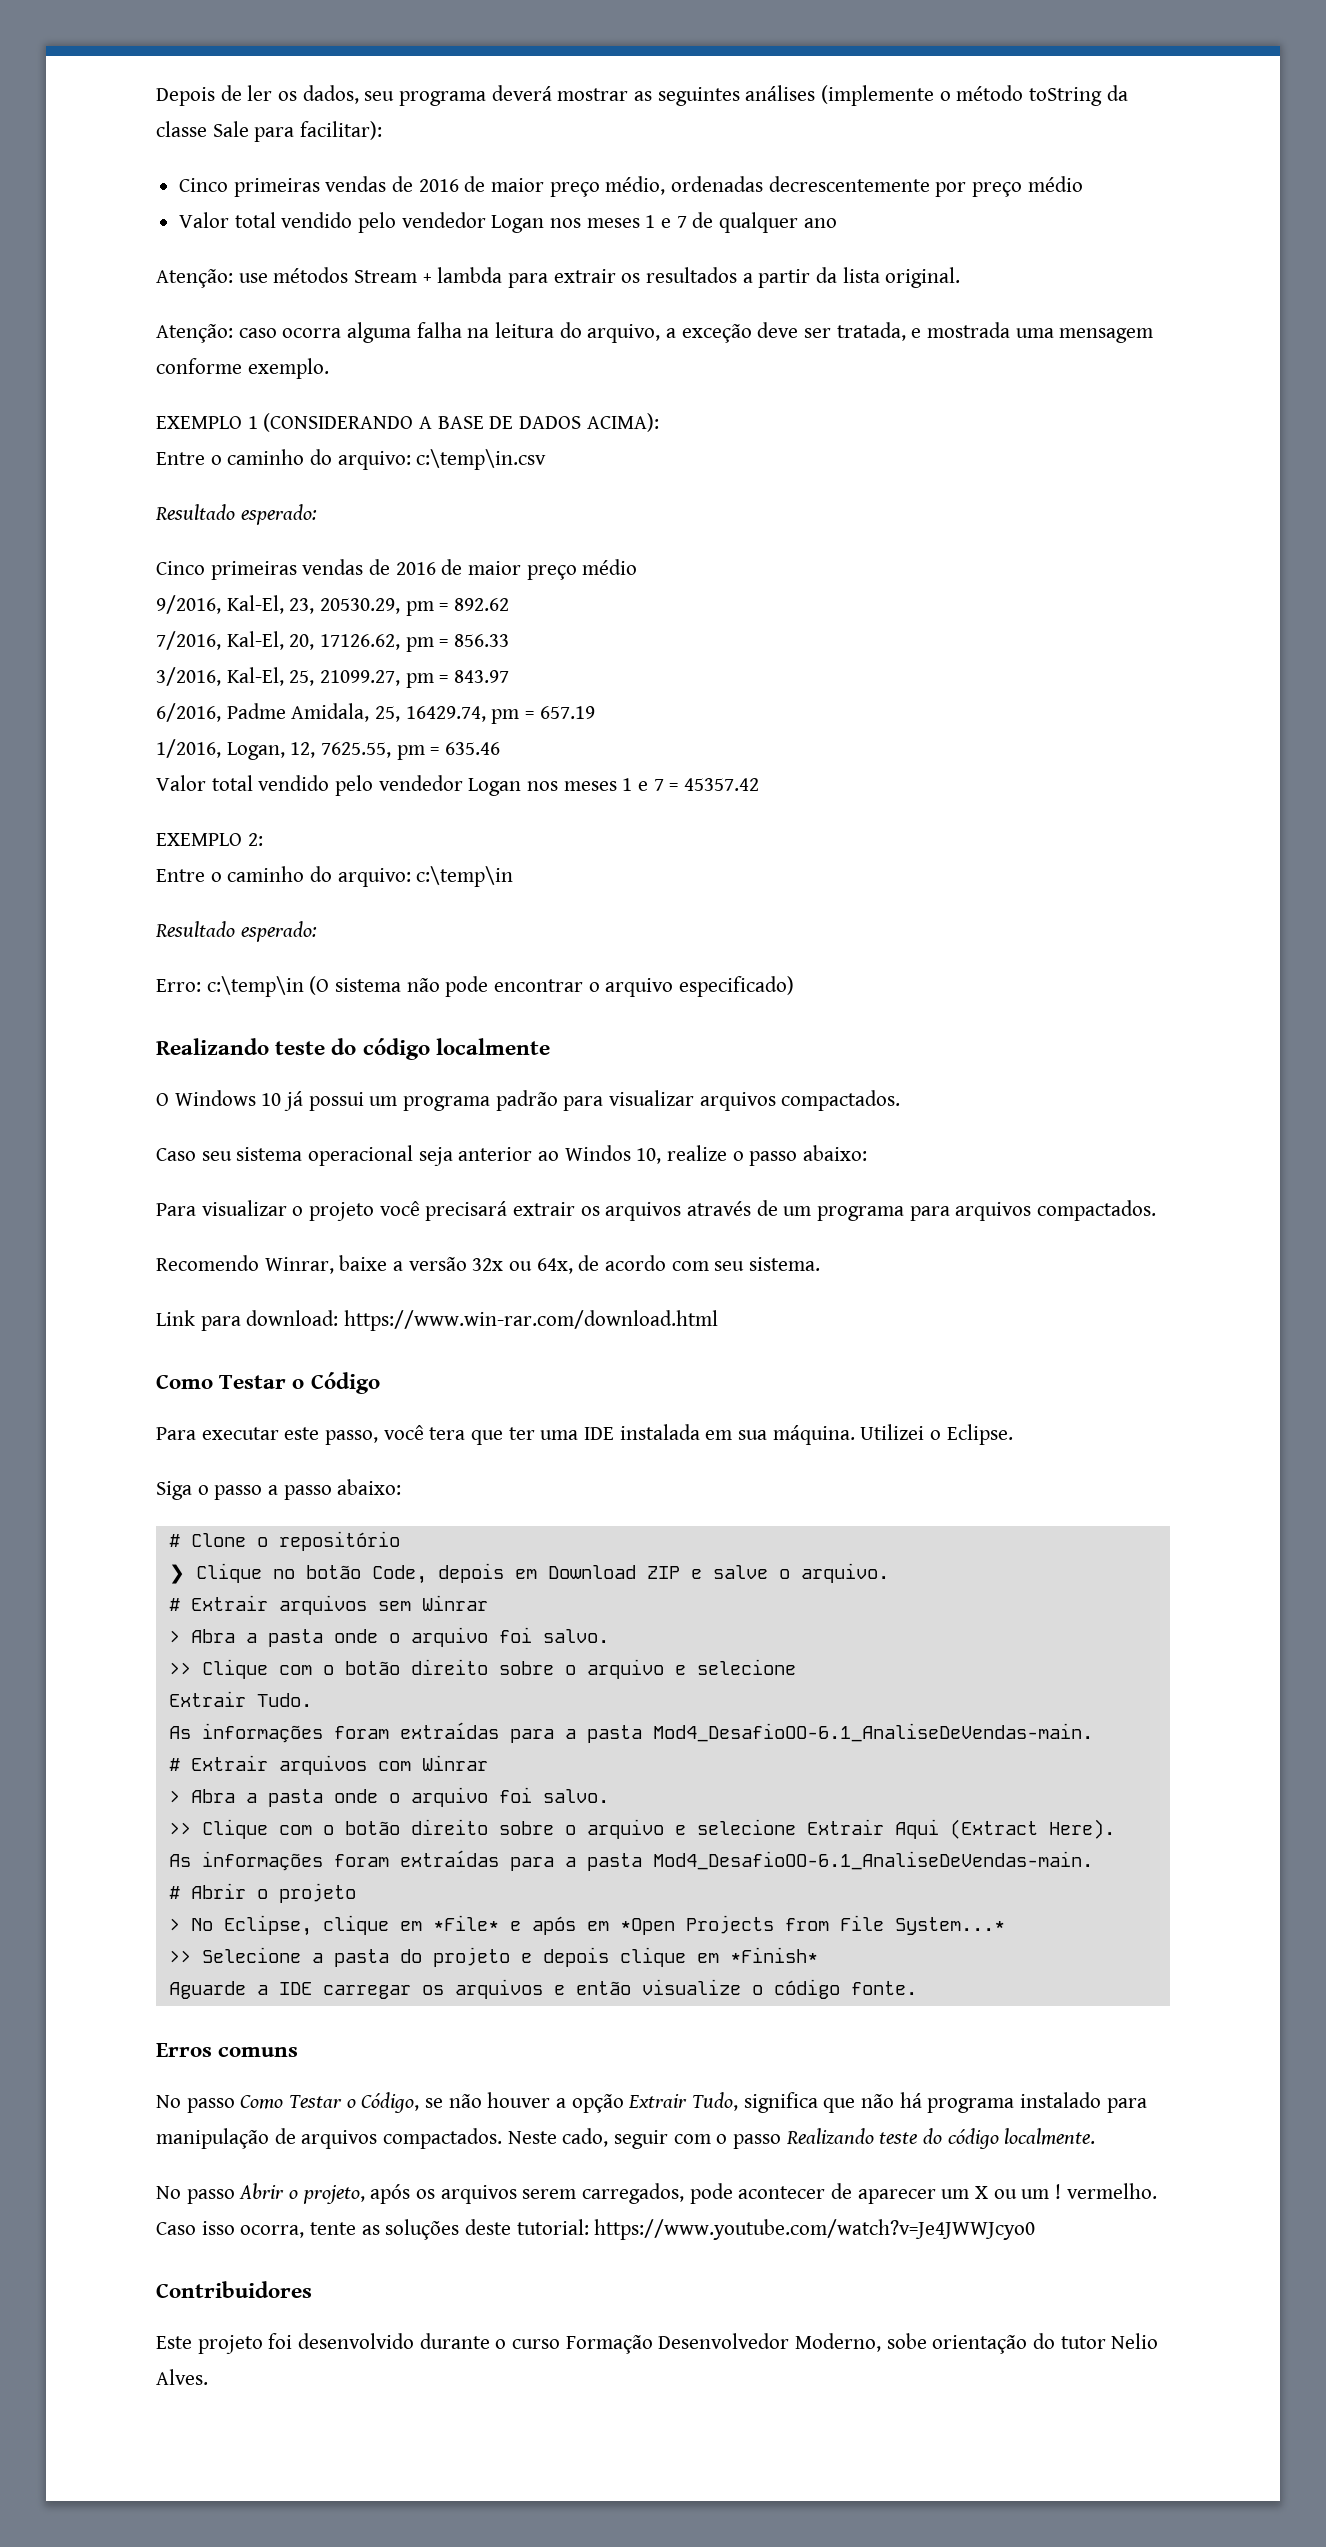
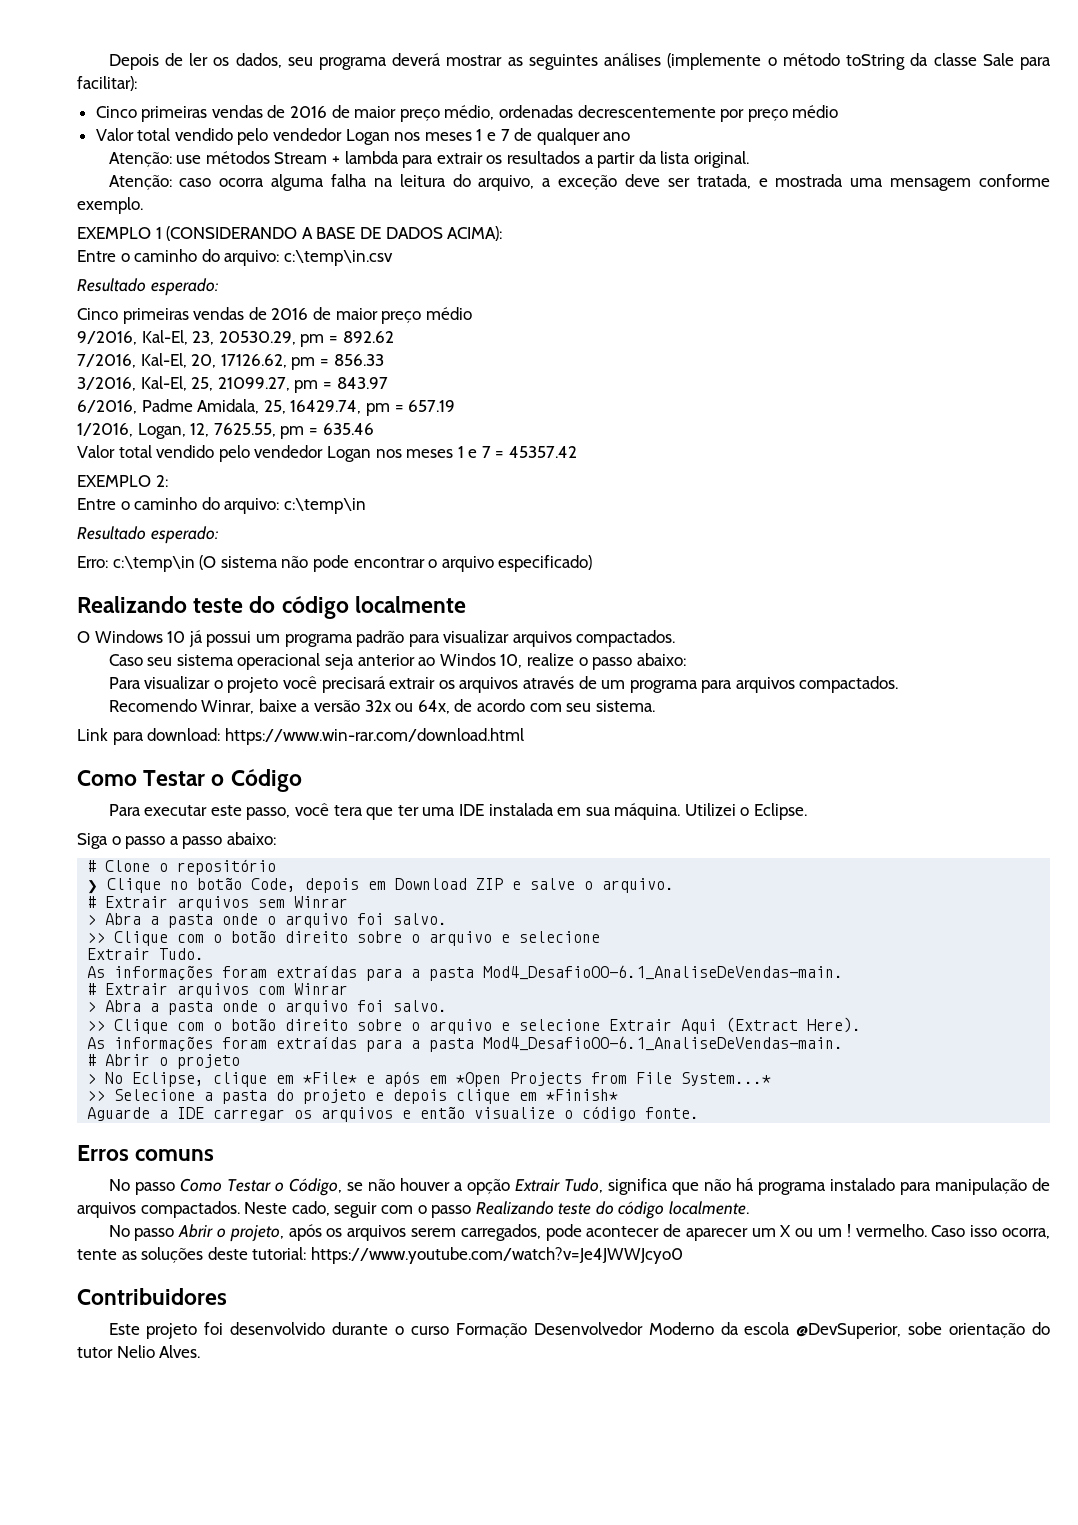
[795,2333,882,2352] Moderno, -> [648,1322,902,1339] Moderno da escola @DevSuperior,

